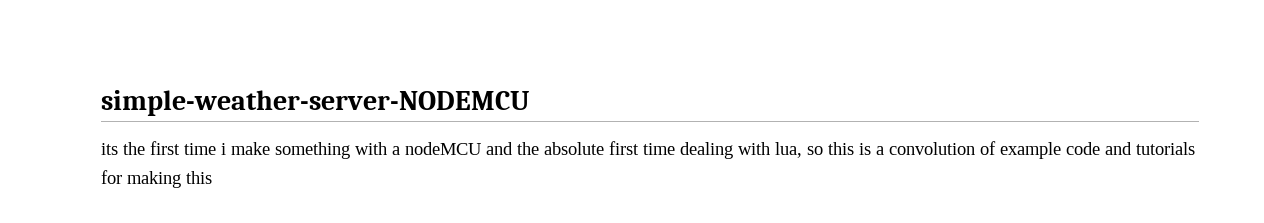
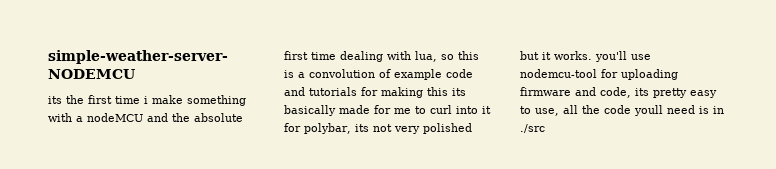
(212, 177) none -> [452,88,466,96] [284,105,491,116] [284,123,472,134] [520,51,651,62] [520,69,678,80] [520,87,717,98] [520,105,724,116] [520,124,545,133] its basically made for me to curl into it for polybar, its not very polished but it works. you'll use nodemcu-tool for uploading firmware and code, its pretty easy to use, all the code youll need is in ./src

